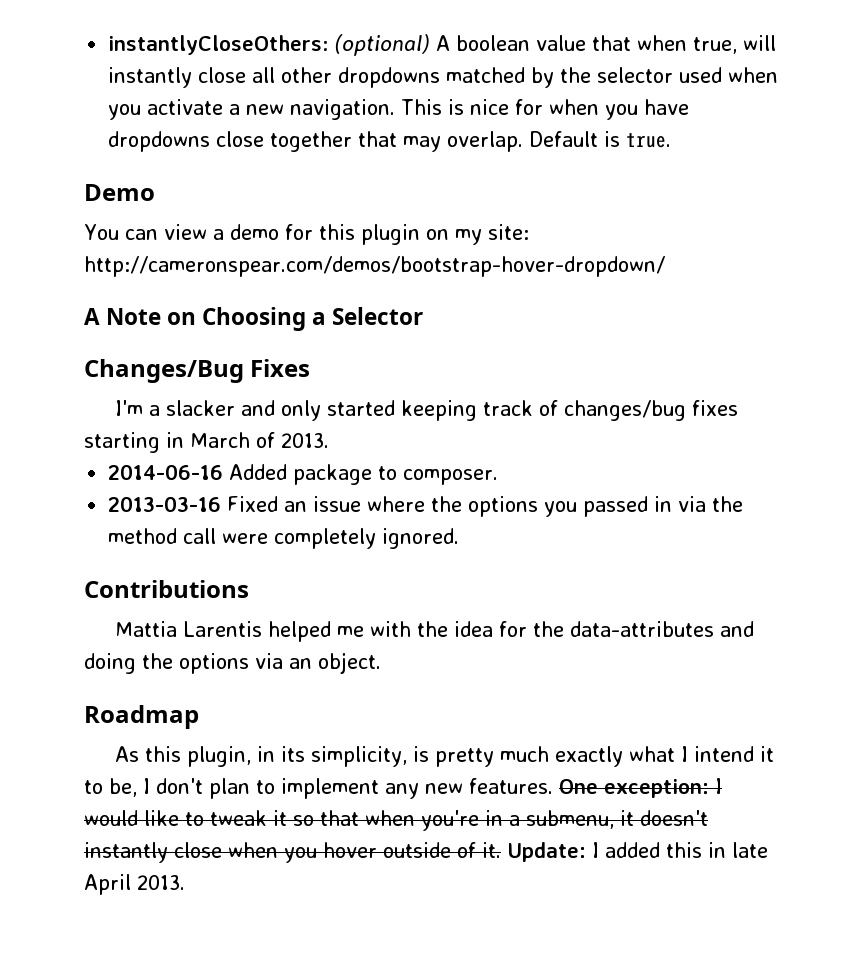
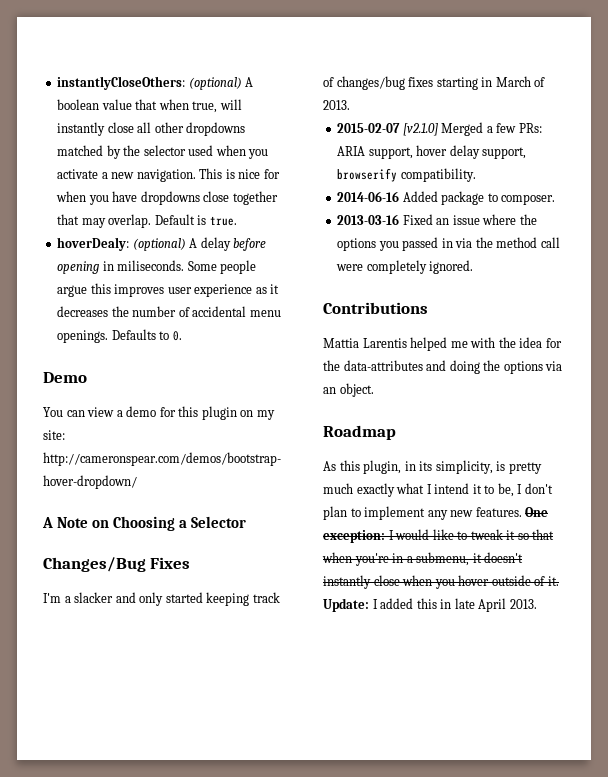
(672, 140) none -> [57,237,267,251] [57,260,257,274] [57,283,280,297] [57,306,281,317] [57,329,182,343] // hoverDealy: (optional) A delay before opening in miliseconds. Some people argue this improves user experience as it decreases the number of accidental menu openings. Defaults to 0.
(329, 440) none -> [337,122,542,136] [337,145,527,159] [337,168,476,182] // 2015-02-07 [v2.1.0] Merged a few PRs: ARIA support, hover delay support, browserify compatibility.

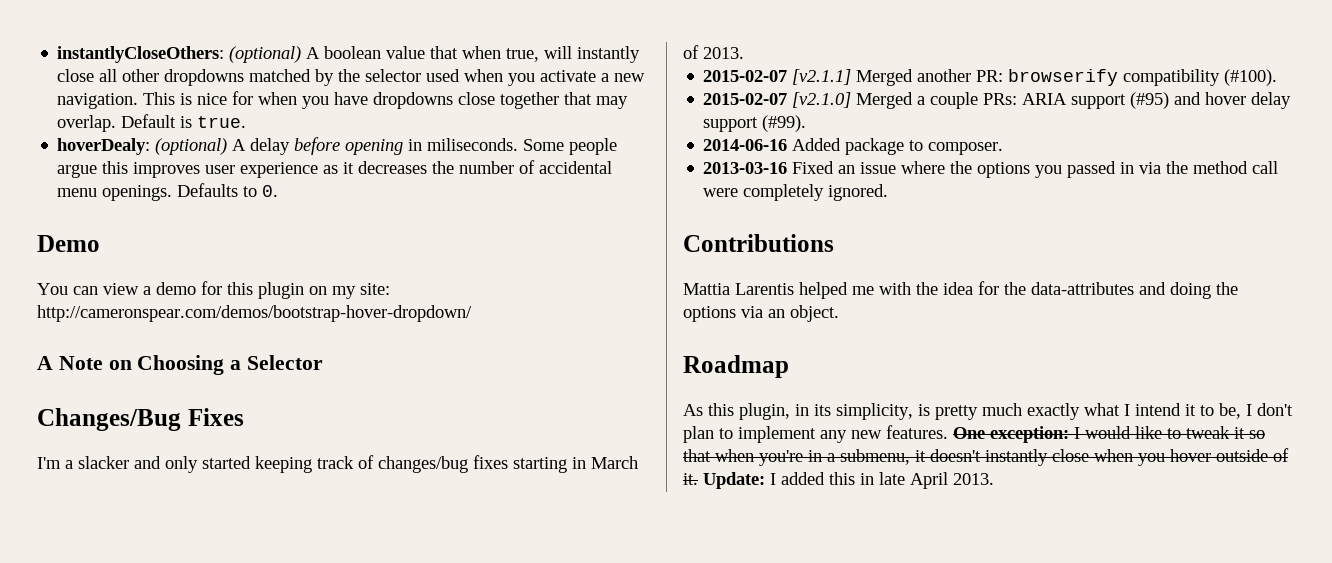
(350, 105) none -> [703,69,1278,86] // 2015-02-07 [v2.1.1] Merged another PR: browserify compatibility (#100).
[496,123,517,133] few -> [930,92,979,109] couple
[368,145,527,159] [337,168,476,182] support, hover delay support, browserify compatibility. -> [1071,92,1292,109] [703,115,807,132] support (#95) and hover delay support (#99).

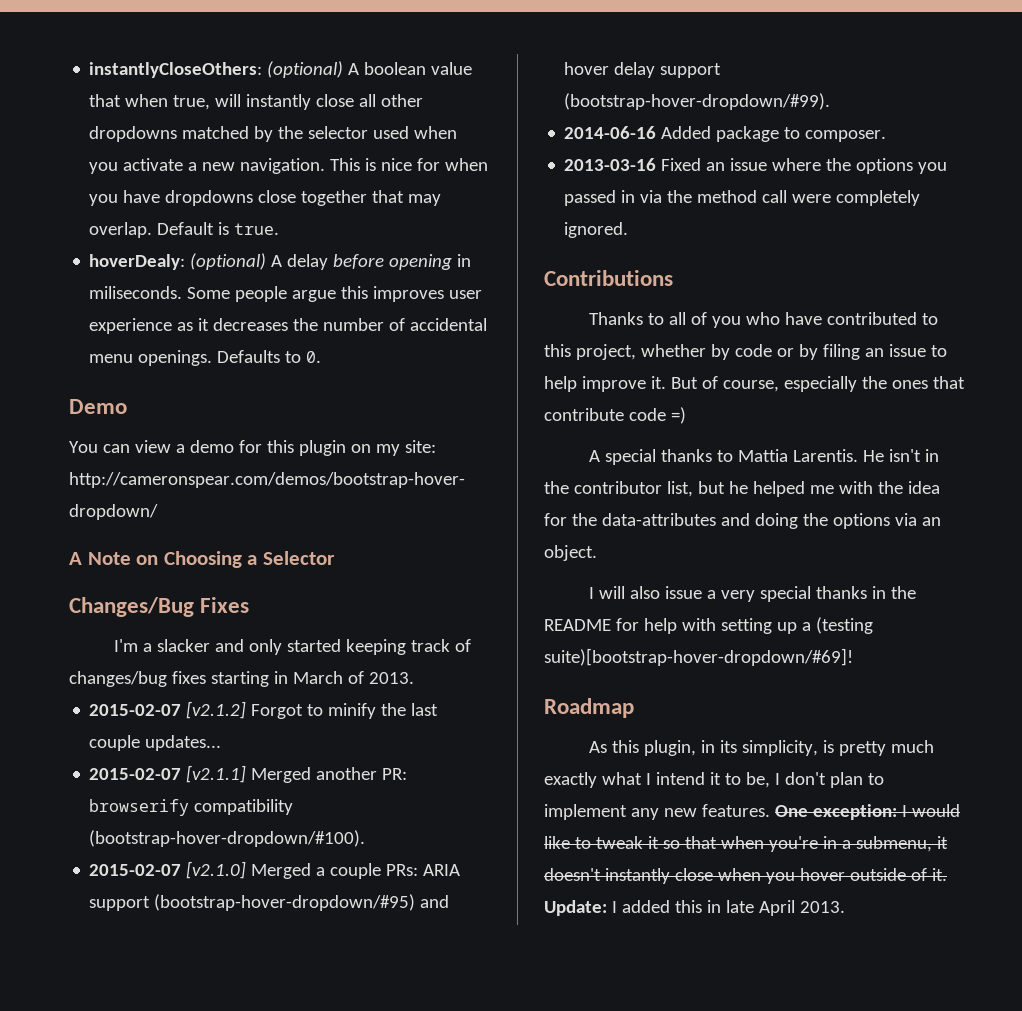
(744, 53) none -> [89,701,439,719] [89,735,222,751] // 2015-02-07 [v2.1.2] Forgot to minify the last couple updates...
[1224,69,1278,86] (#100). -> [89,830,366,847] (bootstrap-hover-dropdown/#100).
[1130,92,1170,109] (#95) -> [154,894,416,911] (bootstrap-hover-dropdown/#95)
[762,115,807,132] (#99). -> [564,93,831,110] (bootstrap-hover-dropdown/#99).
[683,283,794,295] Mattia Larentis -> [588,312,938,328] [544,344,947,360] [544,376,965,392] [544,407,686,424] [588,449,939,465] [544,481,748,497] Thanks to all of you who have contributed to this project, whether by code or by filing an issue to help improve it. But of course, especially the ones that contribute code =) // A special thanks to Mattia Larentis. He isn't in the contributor list, but he
(839, 313) none -> [588,586,916,602] [544,617,873,634] [544,648,853,666] // I will also issue a very special thanks in the README for help with setting up a (testing suite)[bootstrap-hover-dropdown/#69]!

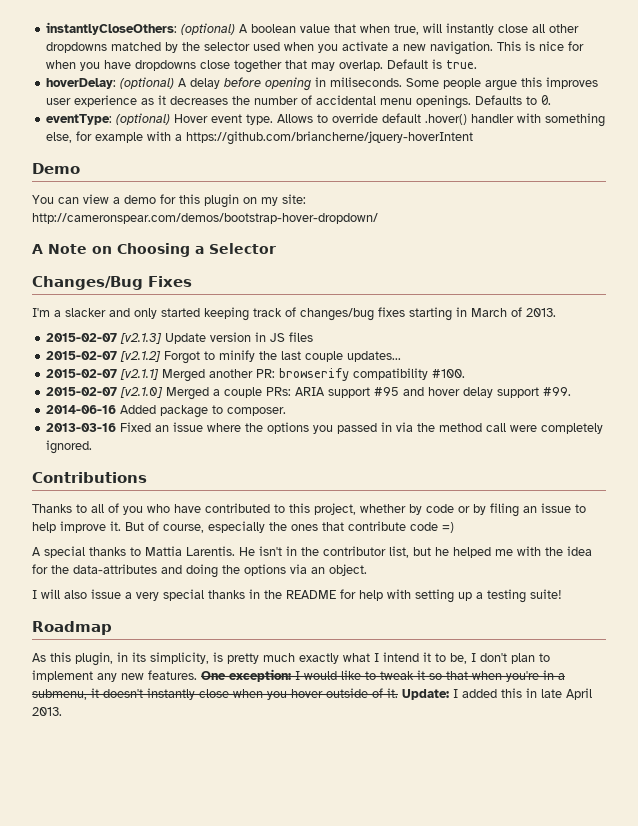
[89,254,186,270] hoverDealy: -> [46,78,117,89] hoverDelay:
(322, 357) none -> [46,113,606,127] [46,131,474,145] // eventType: (optional) Hover event type. Allows to override default .hover() handler with something else, for example with a https://github.com/briancherne/jquery-hoverIntent
(414, 678) none -> [46,332,314,344] // 2015-02-07 [v2.1.3] Update version in JS files
[89,830,366,847] (bootstrap-hover-dropdown/#100). -> [432,369,466,378] #100.
[154,894,416,911] (bootstrap-hover-dropdown/#95) -> [374,387,400,396] #95
[564,93,831,110] (bootstrap-hover-dropdown/#99). -> [543,387,572,396] #99.
[815,617,873,634] [544,648,853,666] (testing suite)[bootstrap-hover-dropdown/#69]! -> [487,589,562,603] testing suite!

